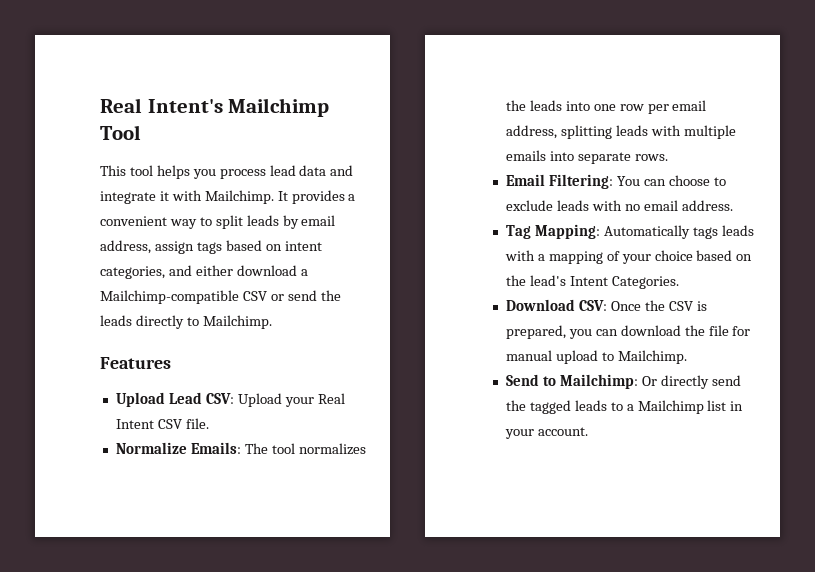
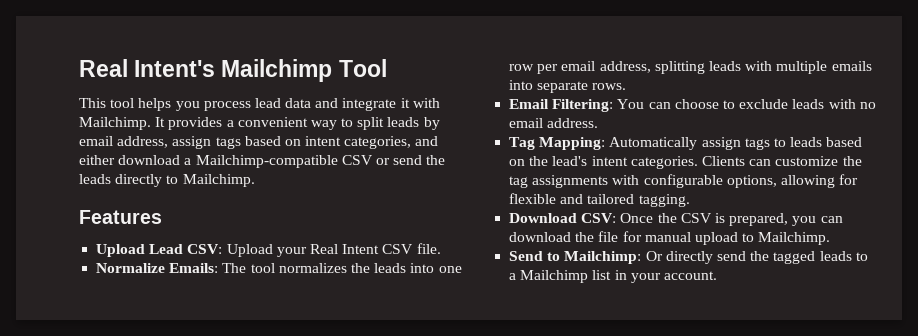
[692,225,754,239] [504,250,753,264] [505,275,679,289] tags leads with a mapping of your choice based on the lead's Intent Categories. -> [701,137,863,150] [509,156,862,169] [509,174,859,188] [509,193,690,207] assign tags to leads based on the lead's intent categories. Clients can customize the tag assignments with configurable options, allowing for flexible and tailored tagging.

